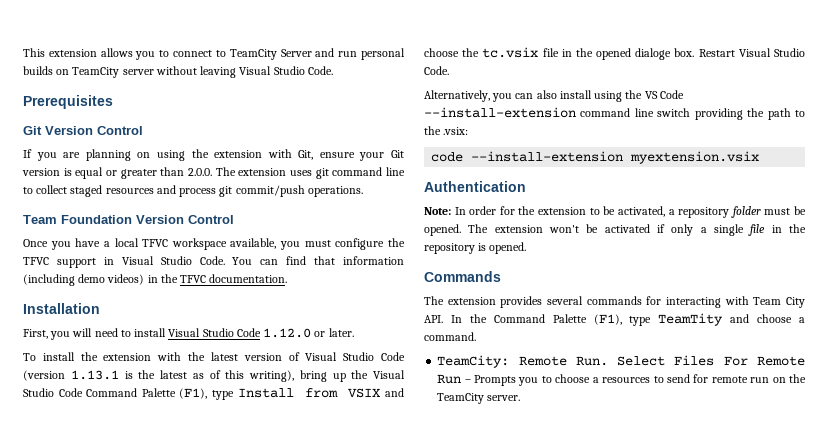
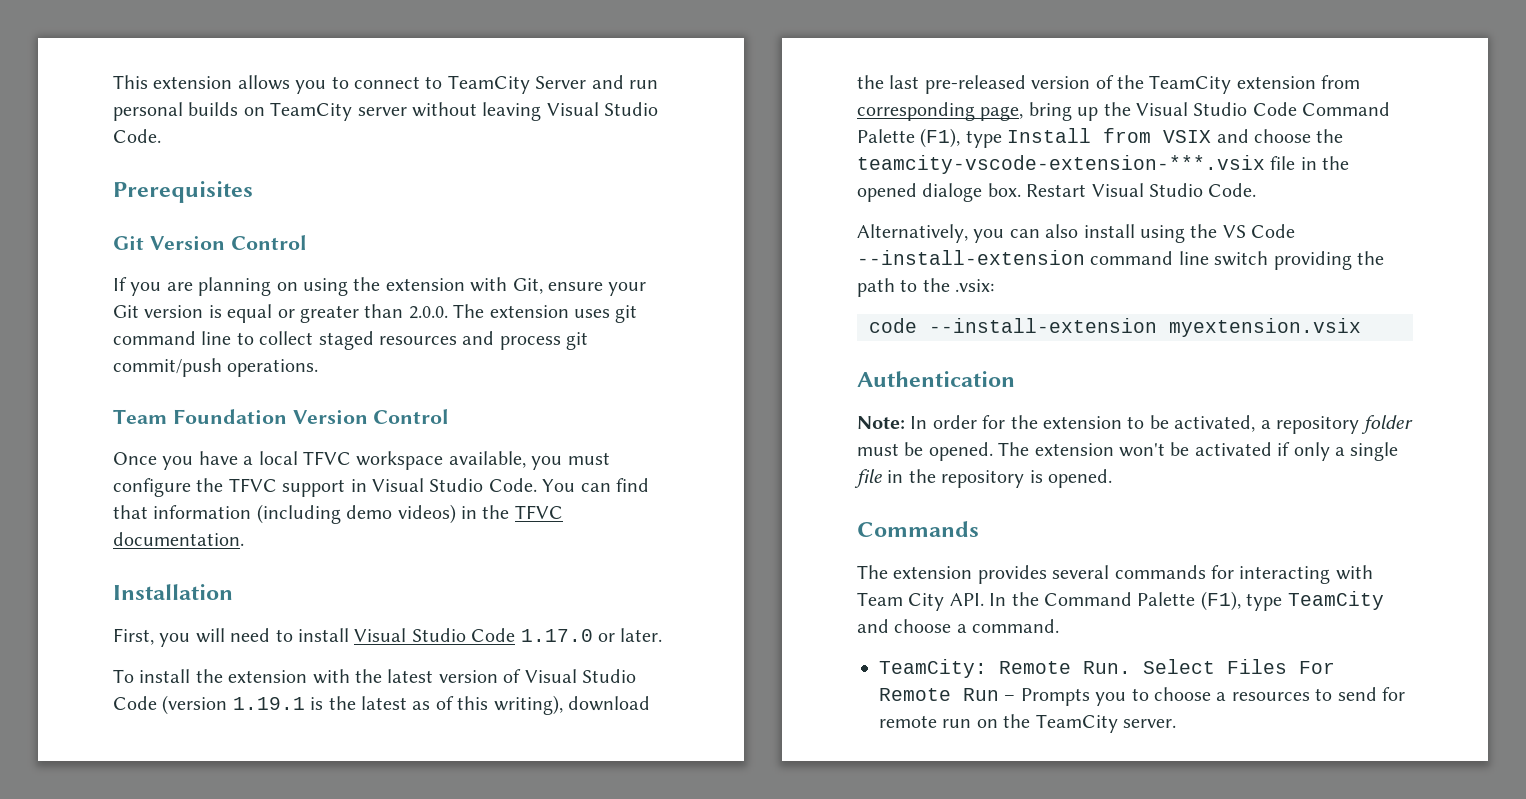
[263,328,312,338] 1.12.0 -> [520,629,593,642] 1.17.0
[70,370,119,380] 1.13.1 -> [232,697,305,710] 1.19.1
(294, 376) none -> [567,696,650,711] [857,75,1361,94] [857,102,1024,121] download the last pre-released version of the TeamCity extension from corresponding page,
[482,47,539,58] tc.vsix -> [857,155,1265,174] teamcity-vscode-extension-***.vsix
[658,313,724,326] TeamTity -> [1287,591,1384,610] TeamCity

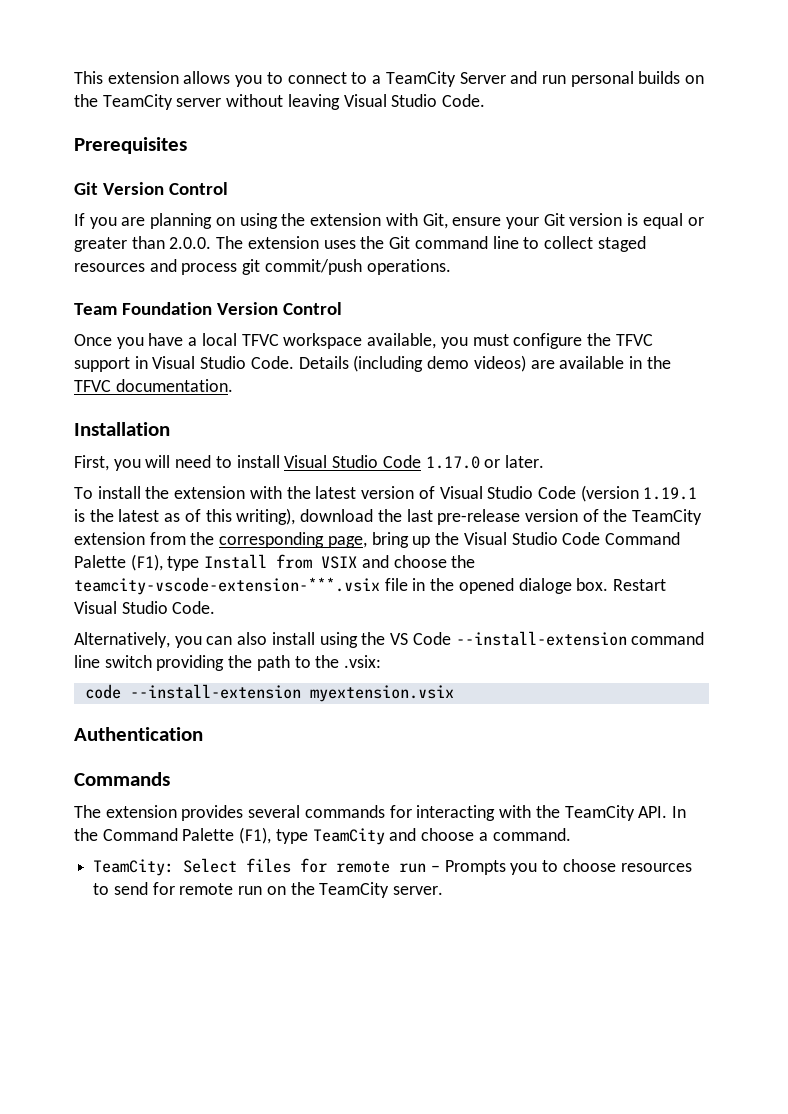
(443, 82) none -> [372,75,382,84] a
(265, 111) none -> [74,94,98,107] the
[615,305,638,323] git -> [360,236,411,249] the Git
[542,478,649,492] [113,505,252,519] You can find that information -> [298,356,349,369] Details
(456, 514) none -> [530,356,625,369] are available
[924,75,1026,94] pre-released -> [437,509,521,525] pre-release
(1361, 82) none -> [190,532,215,545] the
[857,415,1414,434] [857,442,1399,461] [854,469,1112,488] // Note: In order for the extension to be activated, a repository folder must be opened. The extension won't be activated if only a single file in the repository is opened. -> (203, 734) none
[857,592,945,611] Team City -> [535,805,635,821] the TeamCity
[999,659,1335,674] [879,688,999,701] Remote Run. Select Files For Remote Run -> [183,858,427,873] Select files for remote run
[1216,692,1227,701] a -> (616, 865) none

